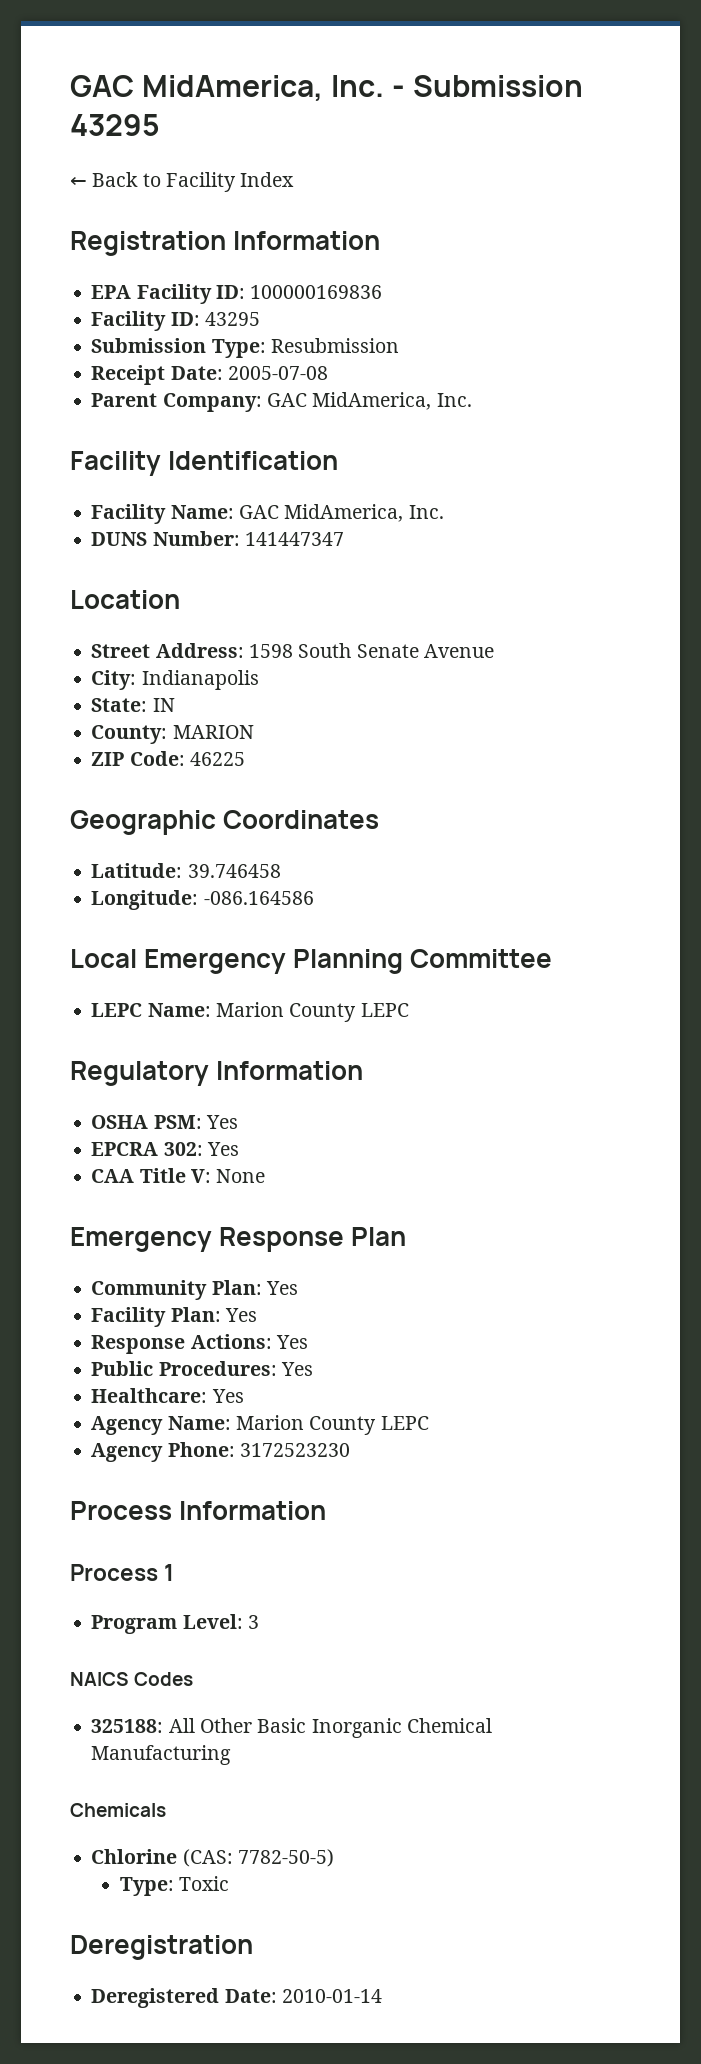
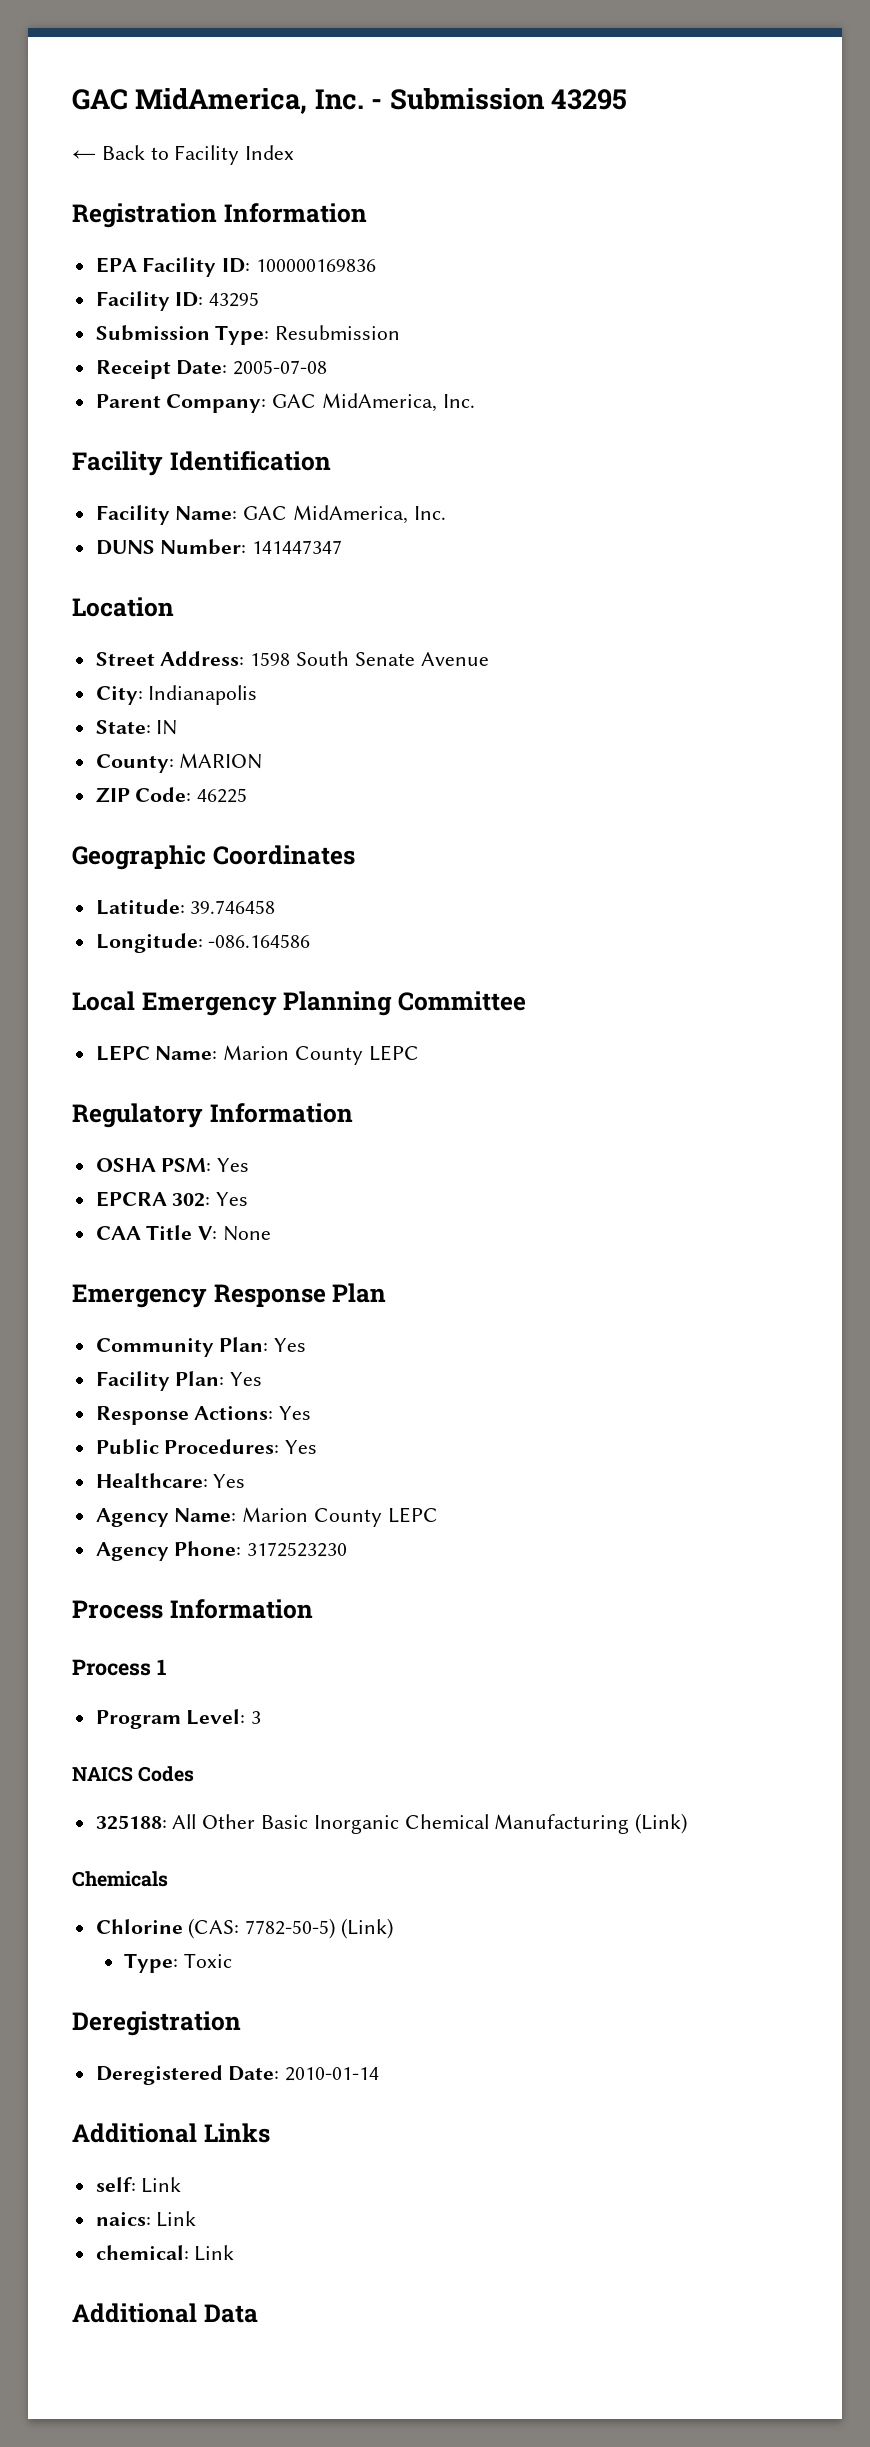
(232, 1755) none -> [635,1813,688,1834] (Link)
(334, 1858) none -> [341,1918,394,1939] (Link)
(382, 1996) none -> [72,2123,270,2143] [95,2177,182,2193] [95,2211,197,2227] [95,2245,235,2261] [72,2303,258,2323] // Additional Links // self: Link // naics: Link // chemical: Link // Additional Data

